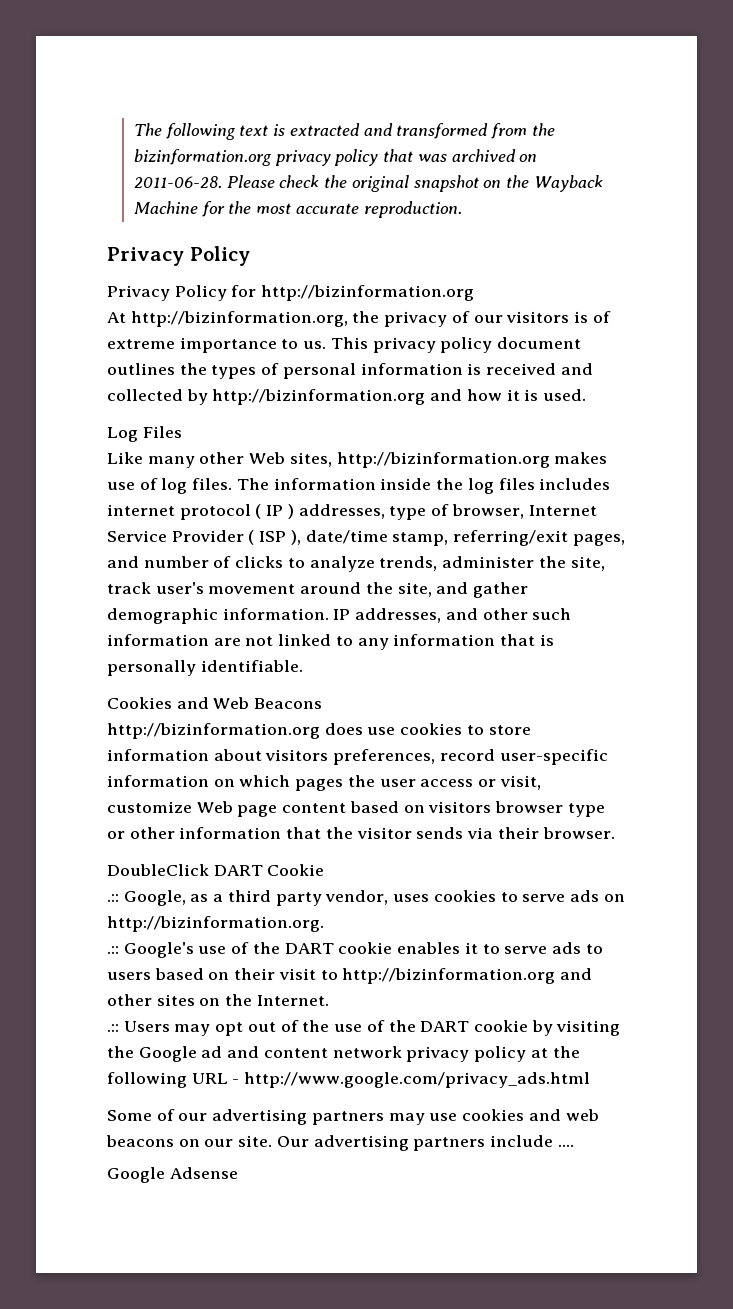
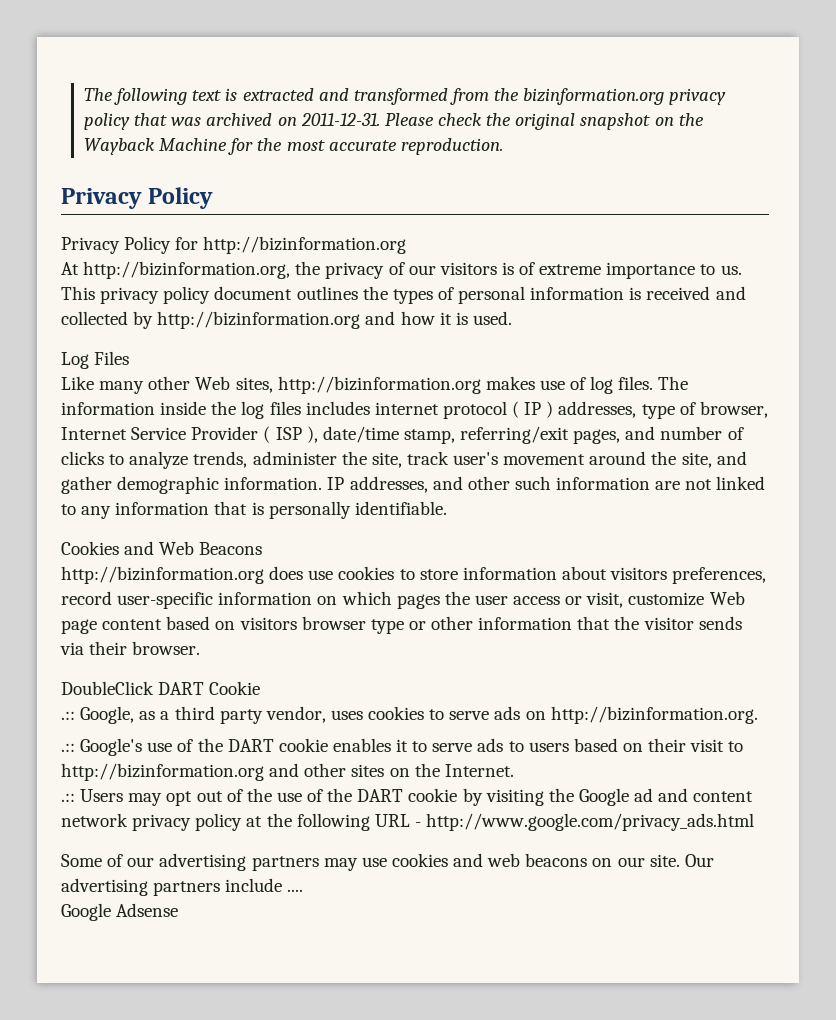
[134,176,223,188] 2011-06-28. -> [300,113,380,126] 2011-12-31.

